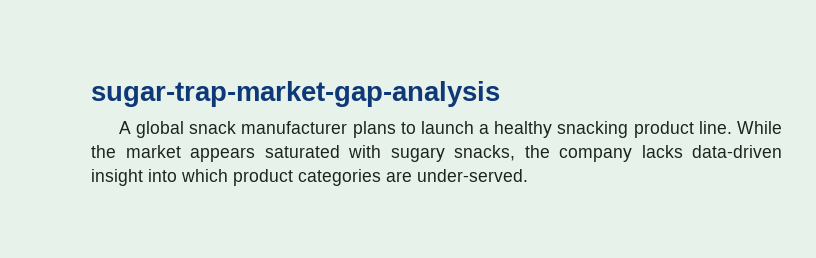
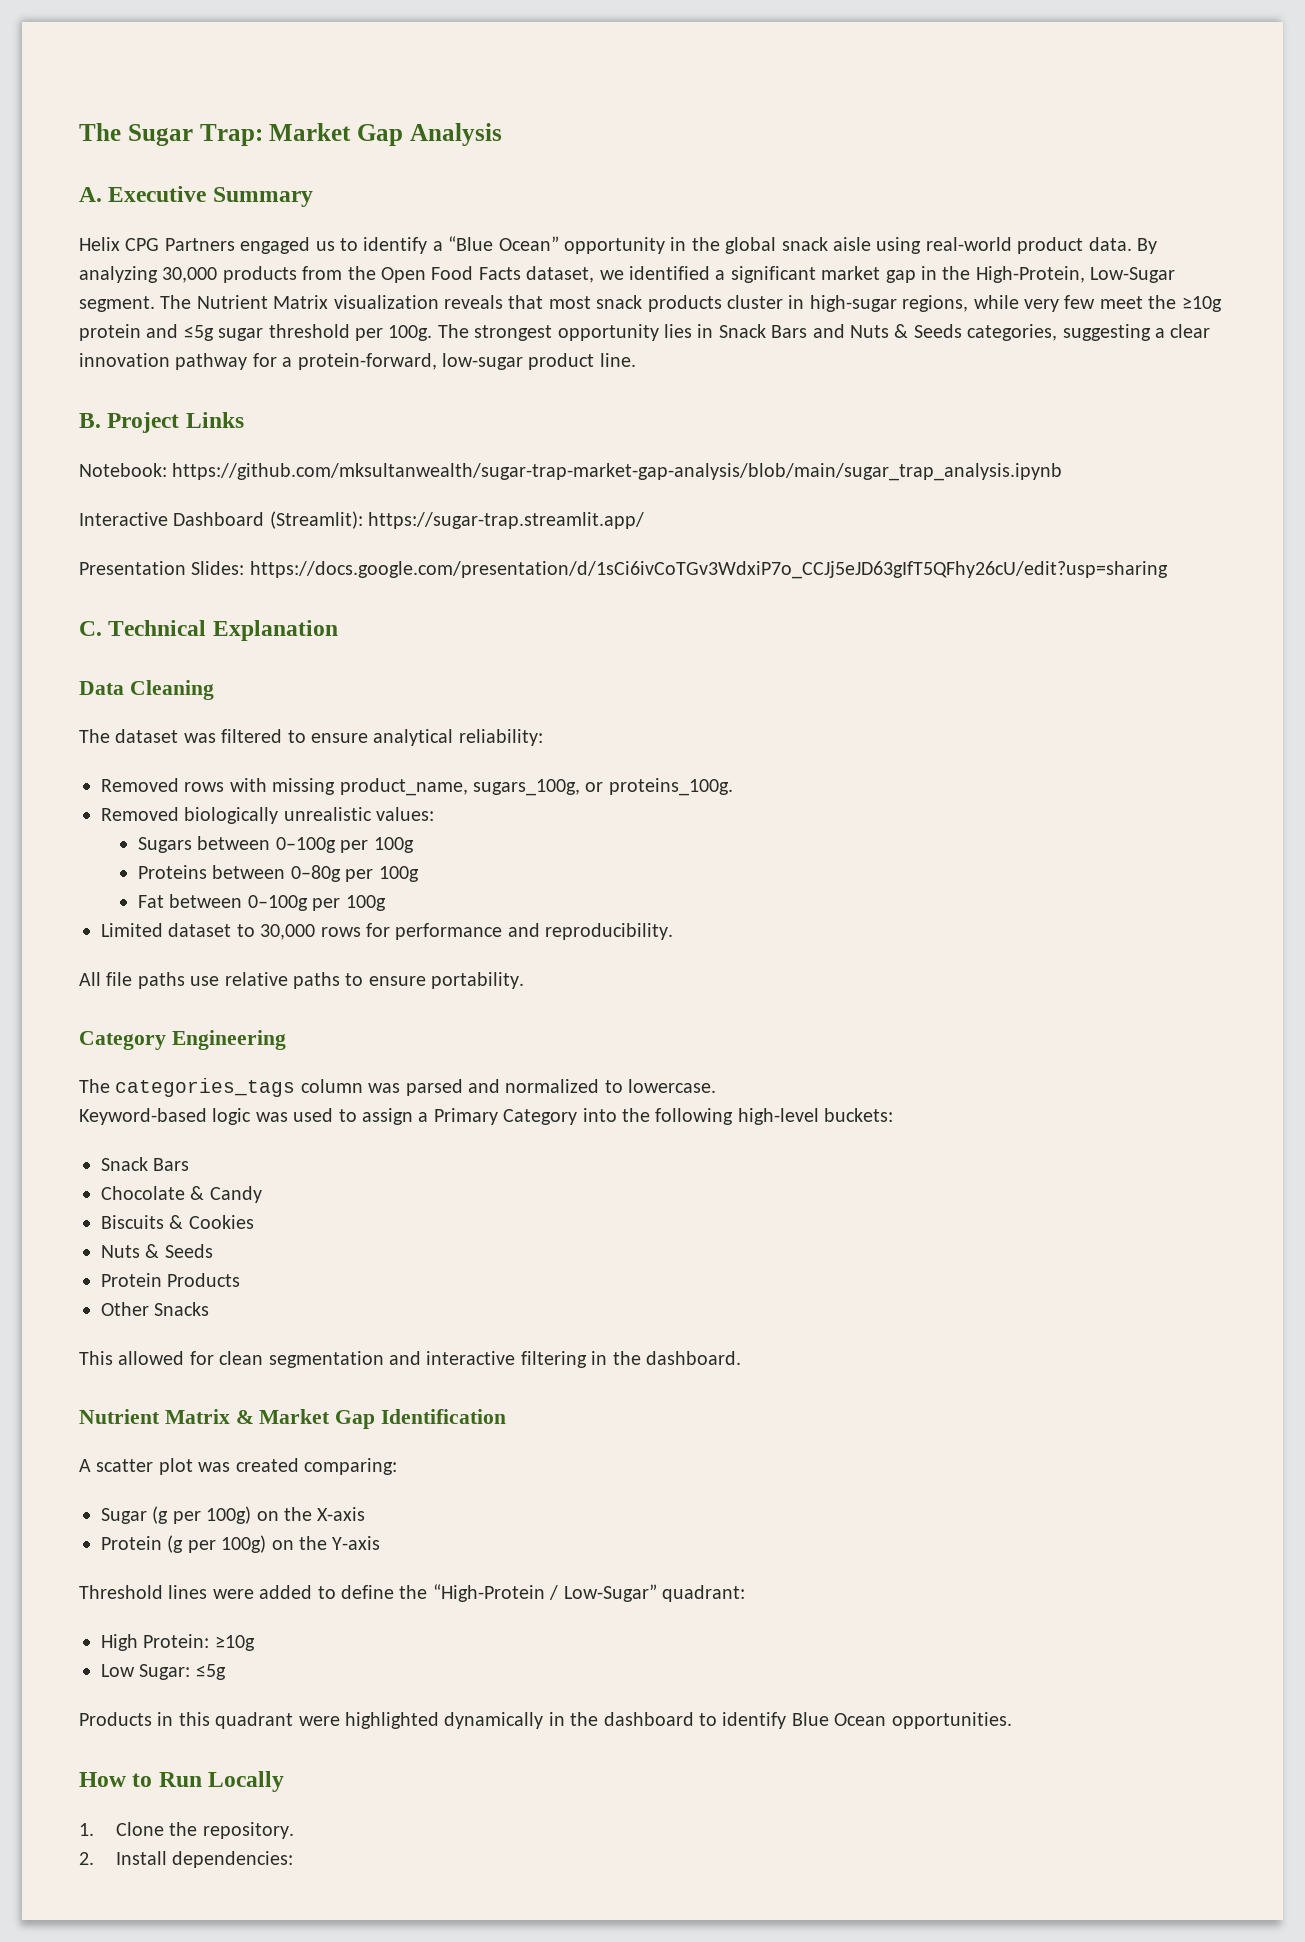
[91,81,500,107] [118,121,782,138] [91,145,782,162] [91,169,528,186] sugar-trap-market-gap-analysis // A global snack manufacturer plans to launch a healthy snacking product line. While the market appears saturated with sugary snacks, the company lacks data-driven insight into which product categories are under-served. -> [79,123,502,146] [79,186,313,207] [79,236,1157,254] [79,266,1176,283] [79,295,1222,312] [79,324,1211,341] [79,353,636,370] [79,412,244,433] [79,463,1063,481] [79,511,645,529] [79,561,1168,579] [79,620,338,641] [79,680,214,700] [79,729,543,746] [101,778,733,796] [101,807,435,824] [137,836,414,853] [137,865,419,882] [137,894,386,911] [101,923,674,940] [79,972,525,989] [79,1030,286,1050] [79,1078,717,1097] [79,1108,894,1125] [101,1157,190,1171] [101,1186,262,1203] [101,1215,254,1229] [101,1244,213,1258] [101,1273,241,1287] [101,1302,210,1316] [79,1351,741,1368] [79,1409,507,1429] [79,1458,397,1475] [101,1506,366,1524] [101,1535,381,1553] [79,1584,745,1602] [101,1634,255,1651] [101,1664,226,1680] [79,1712,1012,1729] [79,1771,285,1792] [79,1822,294,1839] [79,1851,294,1868] The Sugar Trap: Market Gap Analysis // A. Executive Summary // Helix CPG Partners engaged us to identify a “Blue Ocean” opportunity in the global snack aisle using real-world product data. By analyzing 30,000 products from the Open Food Facts dataset, we identified a significant market gap in the High-Protein, Low-Sugar segment. The Nutrient Matrix visualization reveals that most snack products cluster in high-sugar regions, while very few meet the ≥10g protein and ≤5g sugar threshold per 100g. The strongest opportunity lies in Snack Bars and Nuts & Seeds categories, suggesting a clear innovation pathway for a protein-forward, low-sugar product line. // B. Project Links // Notebook: https://github.com/mksultanwealth/sugar-trap-market-gap-analysis/blob/main/sugar_trap_analysis.ipynb // Interactive Dashboard (Streamlit): https://sugar-trap.streamlit.app/ // Presentation Slides: https://docs.google.com/presentation/d/1sCi6ivCoTGv3WdxiP7o_CCJj5eJD63gIfT5QFhy26cU/edit?usp=sharing // C. Technical Explanation // Data Cleaning // The dataset was filtered to ensure analytical reliability: // Removed rows with missing product_name, sugars_100g, or proteins_100g. // Removed biologically unrealistic values: // Sugars between 0–100g per 100g // Proteins between 0–80g per 100g // Fat between 0–100g per 100g // Limited dataset to 30,000 rows for performance and reproducibility. // All file paths use relative paths to ensure portability. // Category Engineering // The categories_tags column was parsed and normalized to lowercase. // Keyword-based logic was used to assign a Primary Category into the following high-level buckets: // Snack Bars // Chocolate & Candy // Biscuits & Cookies // Nuts & Seeds // Protein Products // Other Snacks // This allowed for clean segmentation and interactive filtering in the dashboard. // Nutrient Matrix & Market Gap Identification // A scatter plot was created comparing: // Sugar (g per 100g) on the X-axis // Protein (g per 100g) on the Y-axis // Threshold lines were added to define the “High-Protein / Low-Sugar” quadrant: // High Protein: ≥10g // Low Sugar: ≤5g // Products in this quadrant were highlighted dynamically in the dashboard to identify Blue Ocean opportunities. // How to Run Locally // 1. Clone the repository. // 2. Install dependencies:

